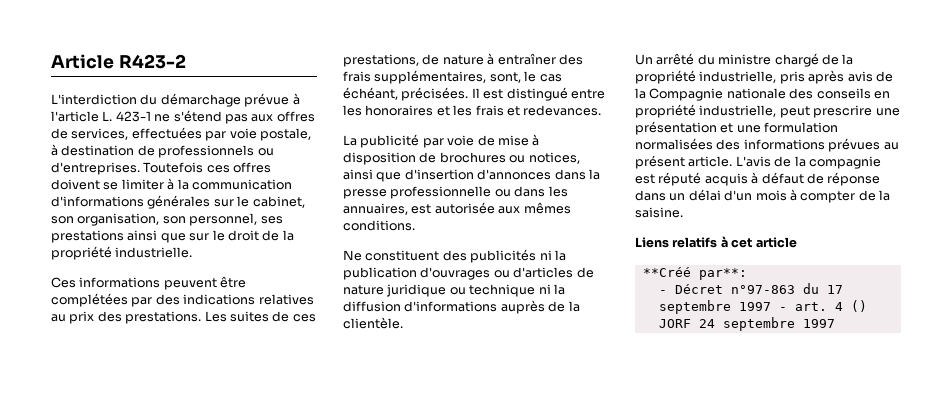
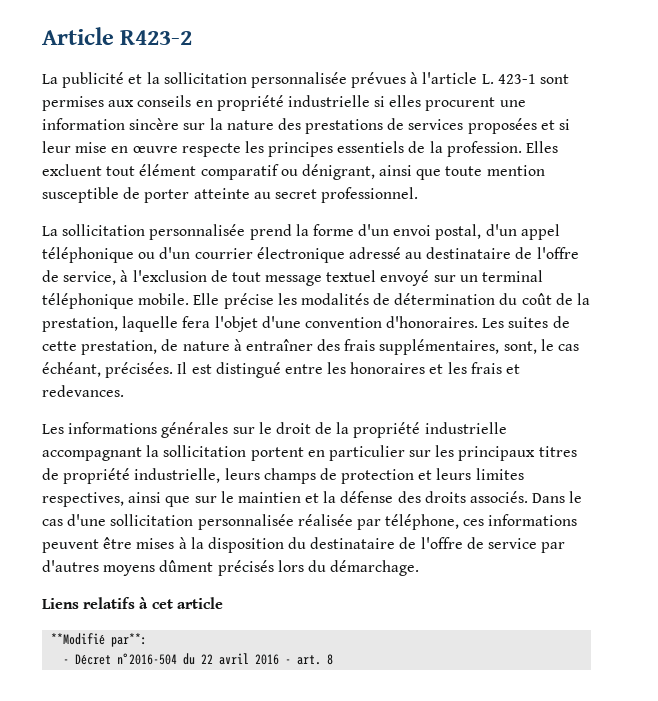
[51,93,300,107] [51,110,315,124] [51,127,311,141] [51,144,274,158] [51,162,272,175] [51,178,292,190] [51,195,305,209] [51,213,283,226] [51,230,294,243] [51,246,193,260] [51,276,247,290] [51,293,314,307] [51,311,202,324] L'interdiction du démarchage prévue à l'article L. 423-1 ne s'étend pas aux offres de services, effectuées par voie postale, à destination de professionnels ou d'entreprises. Toutefois ces offres doivent se limiter à la communication d'informations générales sur le cabinet, son organisation, son personnel, ses prestations ainsi que sur le droit de la propriété industrielle. // Ces informations peuvent être complétées par des indications relatives au prix des prestations. -> [42,72,570,88] [42,95,526,111] [42,118,571,134] [42,141,559,157] [42,164,545,180] [42,187,419,203] [42,224,560,240] [42,247,579,263] [42,270,544,286] [42,293,591,309] [42,316,479,332] La publicité et la sollicitation personnalisée prévues à l'article L. 423-1 sont permises aux conseils en propriété industrielle si elles procurent une information sincère sur la nature des prestations de services proposées et si leur mise en œuvre respecte les principes essentiels de la profession. Elles excluent tout élément comparatif ou dénigrant, ainsi que toute mention susceptible de porter atteinte au secret professionnel. // La sollicitation personnalisée prend la forme d'un envoi postal, d'un appel téléphonique ou d'un courrier électronique adressé au destinataire de l'offre de service, à l'exclusion de tout message textuel envoyé sur un terminal téléphonique mobile. Elle précise les modalités de détermination du coût de la prestation, laquelle fera l'objet d'une convention d'honoraires.
[292,314,316,322] [343,54,419,67] ces prestations, -> [42,340,158,355] cette prestation,
[343,134,540,148] [343,152,580,165] [343,169,600,182] [343,186,568,199] [343,202,571,215] [343,220,415,231] [343,249,566,263] [343,267,594,280] [343,284,565,297] [343,300,580,314] [343,317,403,329] [635,53,854,67] [635,70,893,84] [635,88,890,101] [635,104,900,118] [635,121,839,135] [635,138,899,152] [635,155,881,169] [635,172,881,186] [635,189,890,203] [635,207,683,218] La publicité par voie de mise à disposition de brochures ou notices, ainsi que d'insertion d'annonces dans la presse professionnelle ou dans les annuaires, est autorisée aux mêmes conditions. // Ne constituent des publicités ni la publication d'ouvrages ou d'articles de nature juridique ou technique ni la diffusion d'informations auprès de la clientèle. // Un arrêté du ministre chargé de la propriété industrielle, pris après avis de la Compagnie nationale des conseils en propriété industrielle, peut prescrire une présentation et une formulation normalisées des informations prévues au présent article. L'avis de la compagnie est réputé acquis à défaut de réponse dans un délai d'un mois à compter de la saisine. -> [42,422,507,438] [42,445,577,461] [42,468,524,484] [42,491,583,507] [42,514,578,530] [42,537,566,553] [42,560,420,576] Les informations générales sur le droit de la propriété industrielle accompagnant la sollicitation portent en particulier sur les principaux titres de propriété industrielle, leurs champs de protection et leurs limites respectives, ainsi que sur le maintien et la défense des droits associés. Dans le cas d'une sollicitation personnalisée réalisée par téléphone, ces informations peuvent être mises à la disposition du destinataire de l'offre de service par d'autres moyens dûment précisés lors du démarchage.
[642,267,691,277] **Créé -> [51,633,106,645] **Modifié
[730,283,843,294] [658,300,867,314] [658,317,835,331] n°97-863 du 17 septembre 1997 - art. 4 () JORF 24 septembre 1997 -> [117,653,334,665] n°2016-504 du 22 avril 2016 - art. 8

